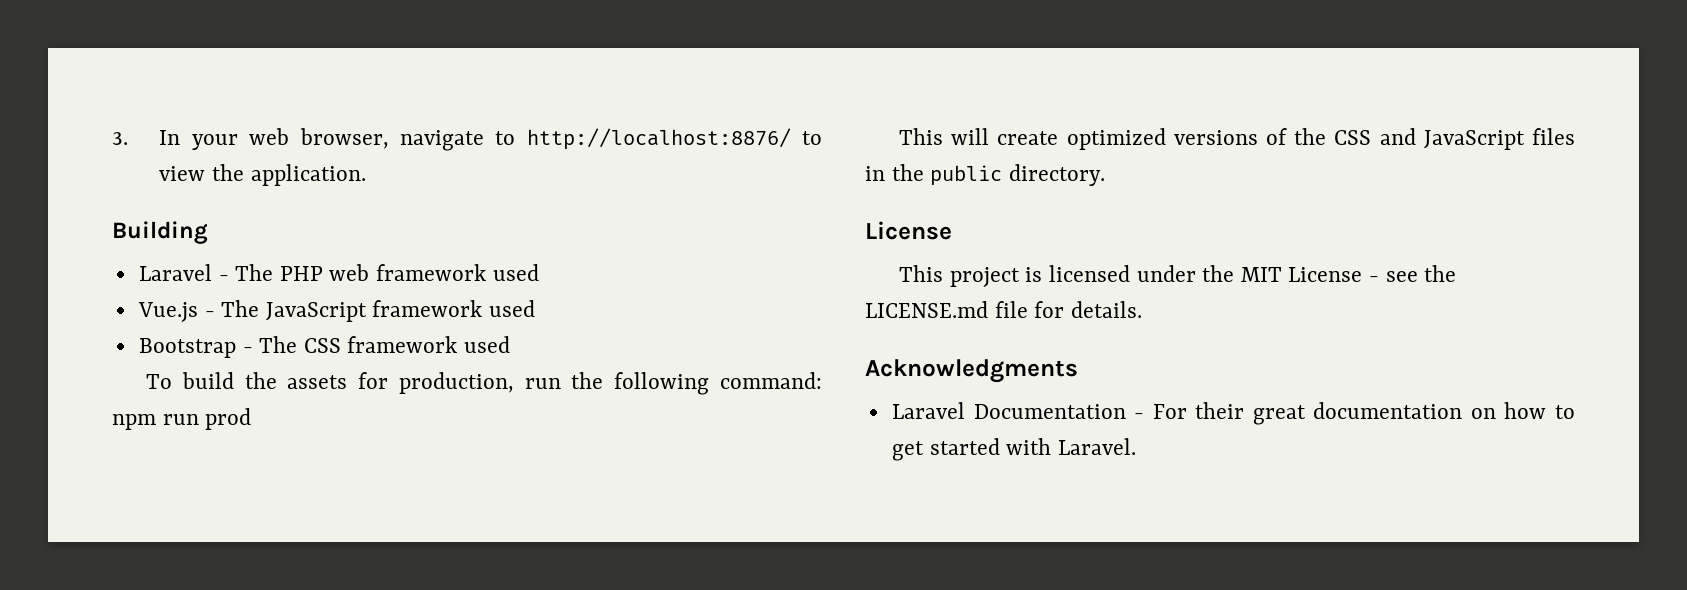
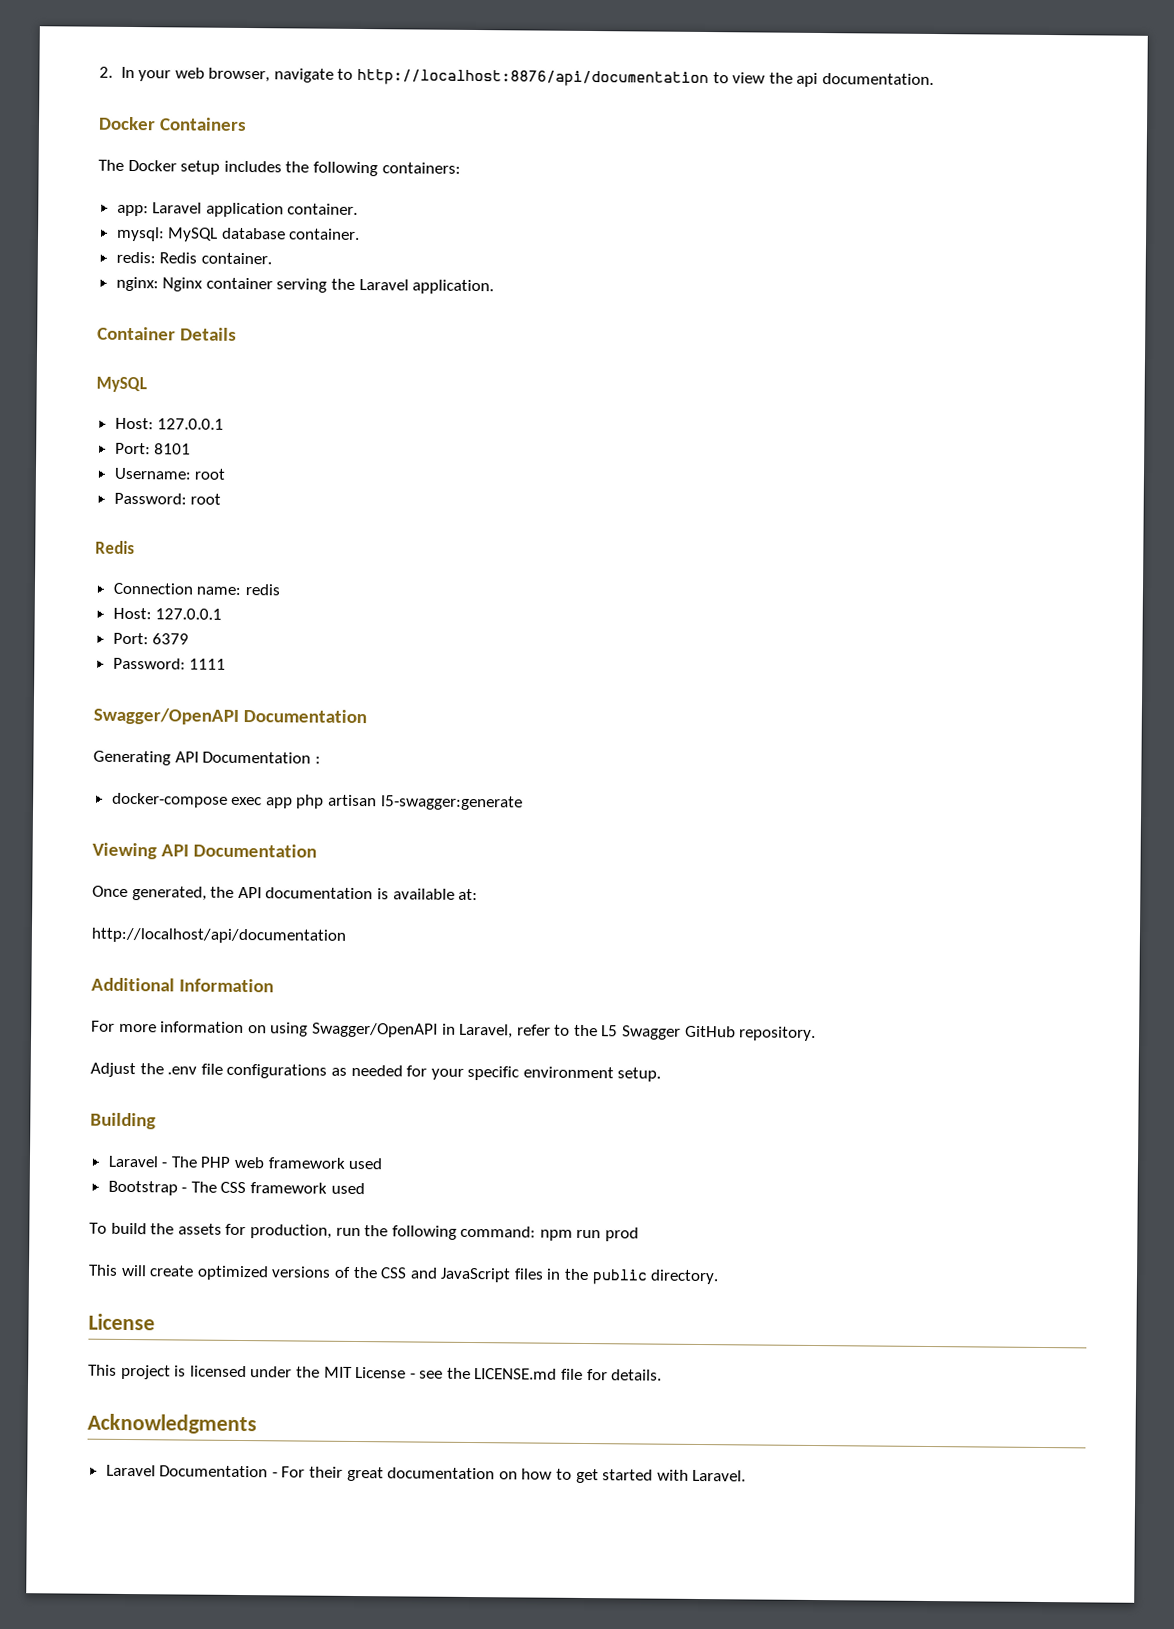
[112,132,128,145] 3. -> [99,66,113,78] 2.
[526,128,791,150] http://localhost:8876/ -> [357,68,710,88] http://localhost:8876/api/documentation
[250,164,366,186] application. -> [796,72,934,87] [98,116,248,132] [98,159,461,177] [116,202,359,218] [115,226,361,242] [115,251,272,265] [115,276,495,295] [97,326,238,341] [96,376,147,393] [114,417,225,430] [114,442,192,455] [113,467,227,480] [113,492,222,505] [95,540,135,555] [112,582,280,596] [112,607,223,620] [112,632,190,645] [112,657,227,670] [93,707,368,725] [93,750,321,766] [111,792,523,811] [92,842,318,860] [92,885,479,901] [91,927,346,944] [91,977,275,993] [91,1020,817,1042] [90,1062,662,1082] api documentation. // Docker Containers // The Docker setup includes the following containers: // app: Laravel application container. // mysql: MySQL database container. // redis: Redis container. // nginx: Nginx container serving the Laravel application. // Container Details // MySQL // Host: 127.0.0.1 // Port: 8101 // Username: root // Password: root // Redis // Connection name: redis // Host: 127.0.0.1 // Port: 6379 // Password: 1111 // Swagger/OpenAPI Documentation // Generating API Documentation : // docker-compose exec app php artisan l5-swagger:generate // Viewing API Documentation // Once generated, the API documentation is available at: // http://localhost/api/documentation // Additional Information // For more information on using Swagger/OpenAPI in Laravel, refer to the L5 Swagger GitHub repository. // Adjust the .env file configurations as needed for your specific environment setup.
[137,300,536,322] // Vue.js - The JavaScript framework used -> (383, 1163) none

